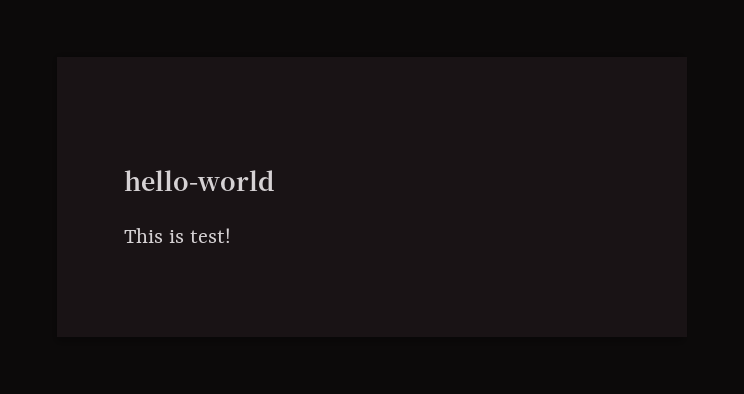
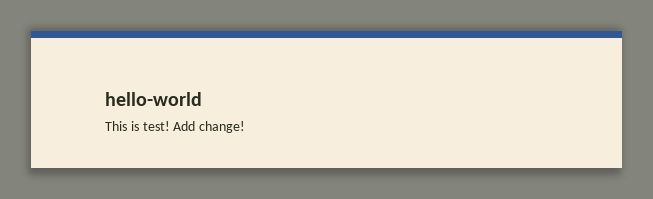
(232, 235) none -> [173,121,246,133] Add change!

